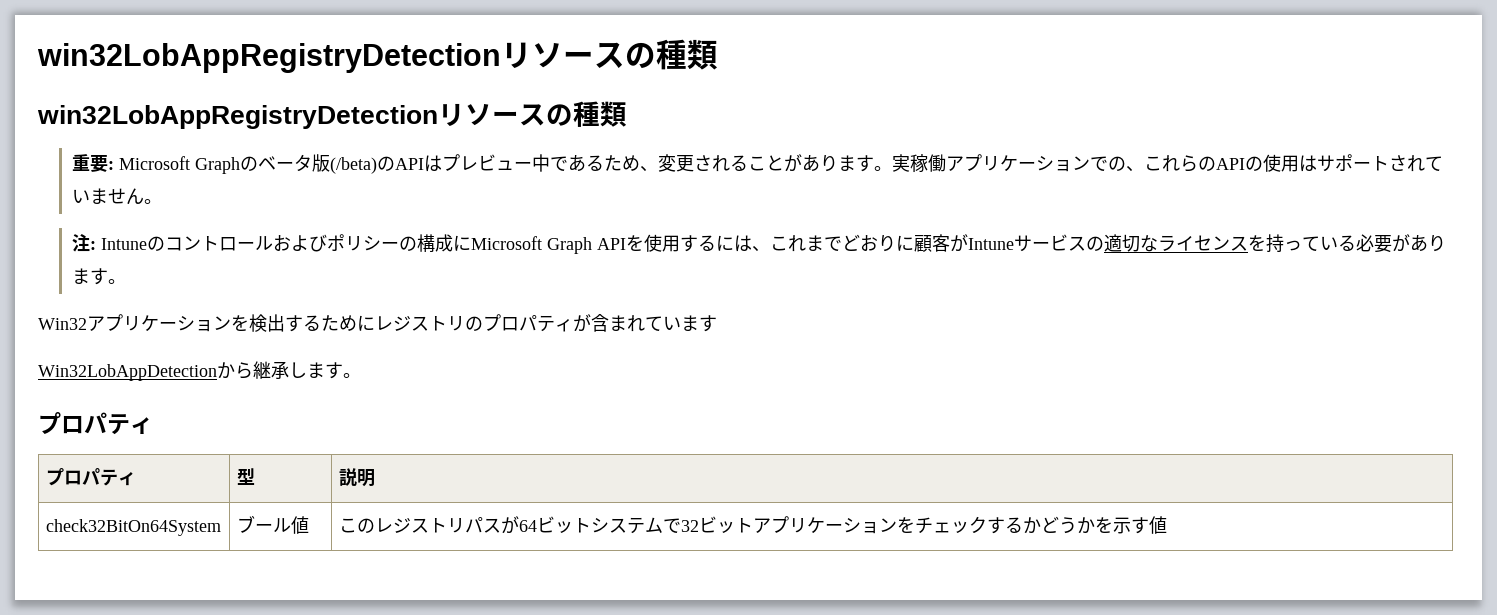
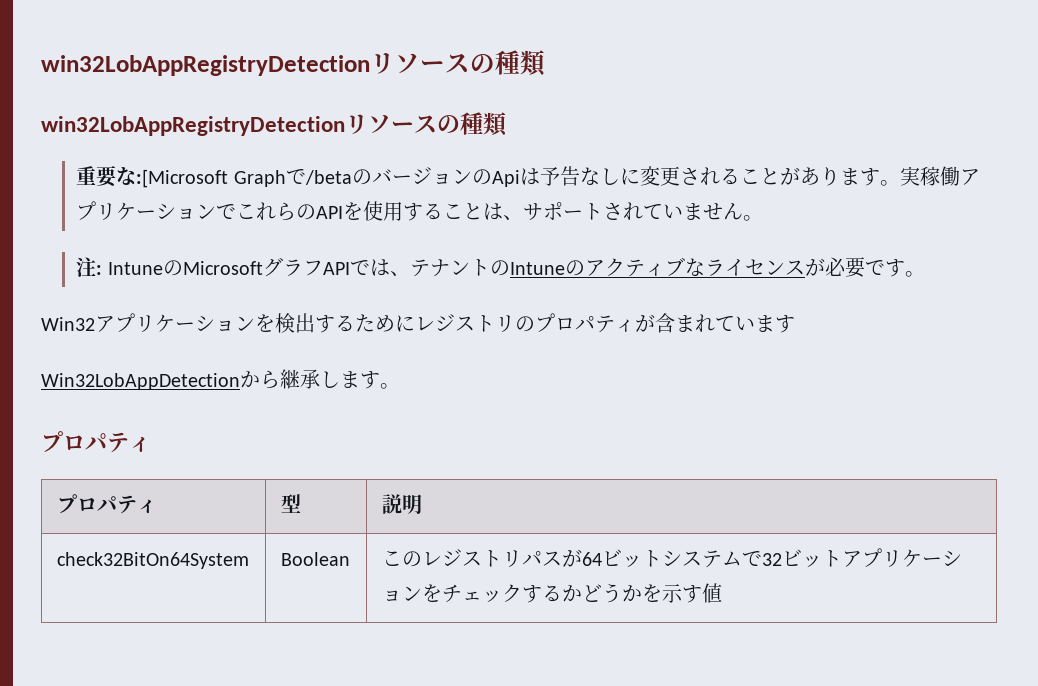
[107,154,658,174] : Microsoft Graphのベータ版(/beta)のAPIはプレビュー中であるため、 -> [116,166,640,188] な:[Microsoft Graphで/betaのバージョンのApiは予告なしに
[1107,156,1144,172] の、 -> (237, 211) none
[1244,154,1317,172] の使用は -> [343,201,524,221] を使用することは、
[164,234,1446,254] [71,268,90,284] コントロールおよびポリシーの構成にMicrosoft Graph APIを使用するには、これまでどおりに顧客がIntuneサービスの適切なライセンスを持っている必要がありま -> [182,257,885,278] MicrosoftグラフAPIでは、テナントのIntuneのアクティブなライセンスが必要で
[236,515,309,534] ブール値 -> [280,552,350,566] Boolean

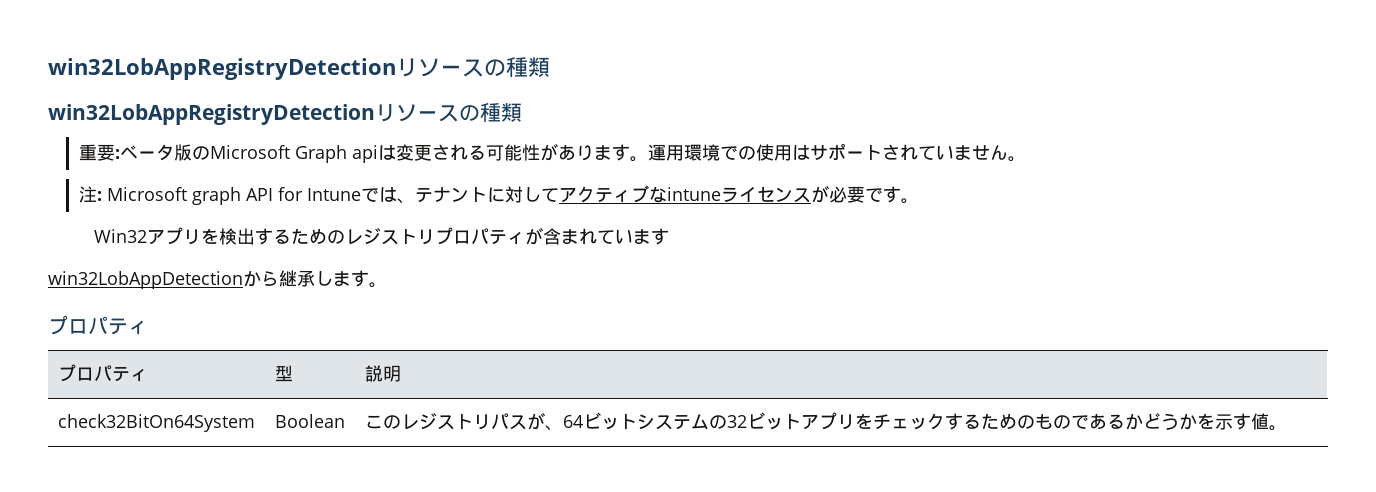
[116,166,640,188] な:[Microsoft Graphで/betaのバージョンのApiは予告なしに -> [114,144,396,163] :ベータ版のMicrosoft Graph apiは
[739,168,780,185] こと -> [485,144,540,161] 可能性
[899,166,980,186] [76,201,524,221] 実稼働アプリケーションでこれらのAPIを使用することは、 -> [647,144,810,161] 運用環境での使用は
[107,257,350,277] IntuneのMicrosoftグラフAPI -> [106,187,361,205] Microsoft graph API for Intune
[489,260,585,276] のIntuneの -> [486,186,559,203] に対して
(705, 267) none -> [666,187,721,201] intune
[155,314,255,332] ケーション -> (202, 237) none
[395,314,535,332] にレジストリの -> [327,228,436,245] のレジストリ
[41,373,240,390] Win32LobAppDetection -> [48,271,243,289] win32LobAppDetection
(582, 558) none -> [544,425,563,431] 、
[741,551,762,566] で -> [708,415,727,429] の
[901,549,962,567] [381,586,422,601] ケーション -> (855, 422) none
(562, 593) none -> [980,413,1125,430] ためのものである
(722, 593) none -> [1268,425,1287,431] 。

